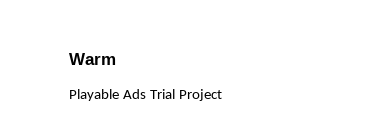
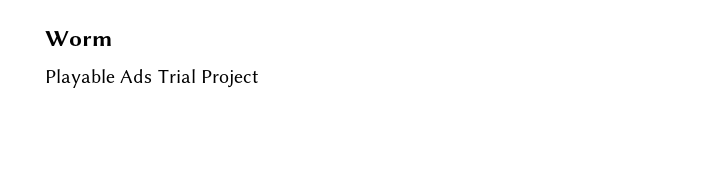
[69,53,116,65] Warm -> [45,31,113,46] Worm

